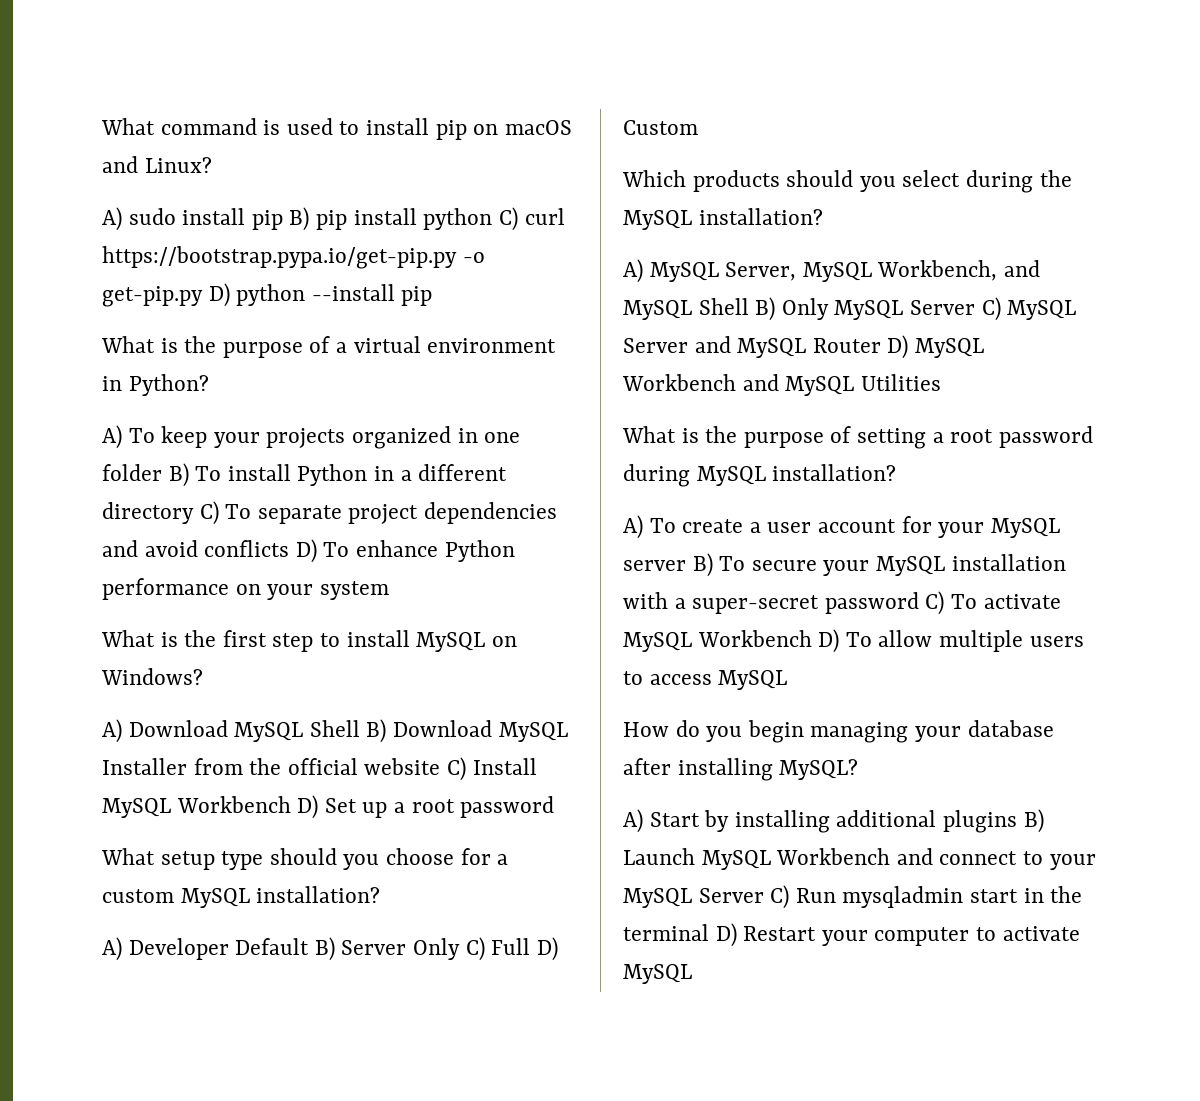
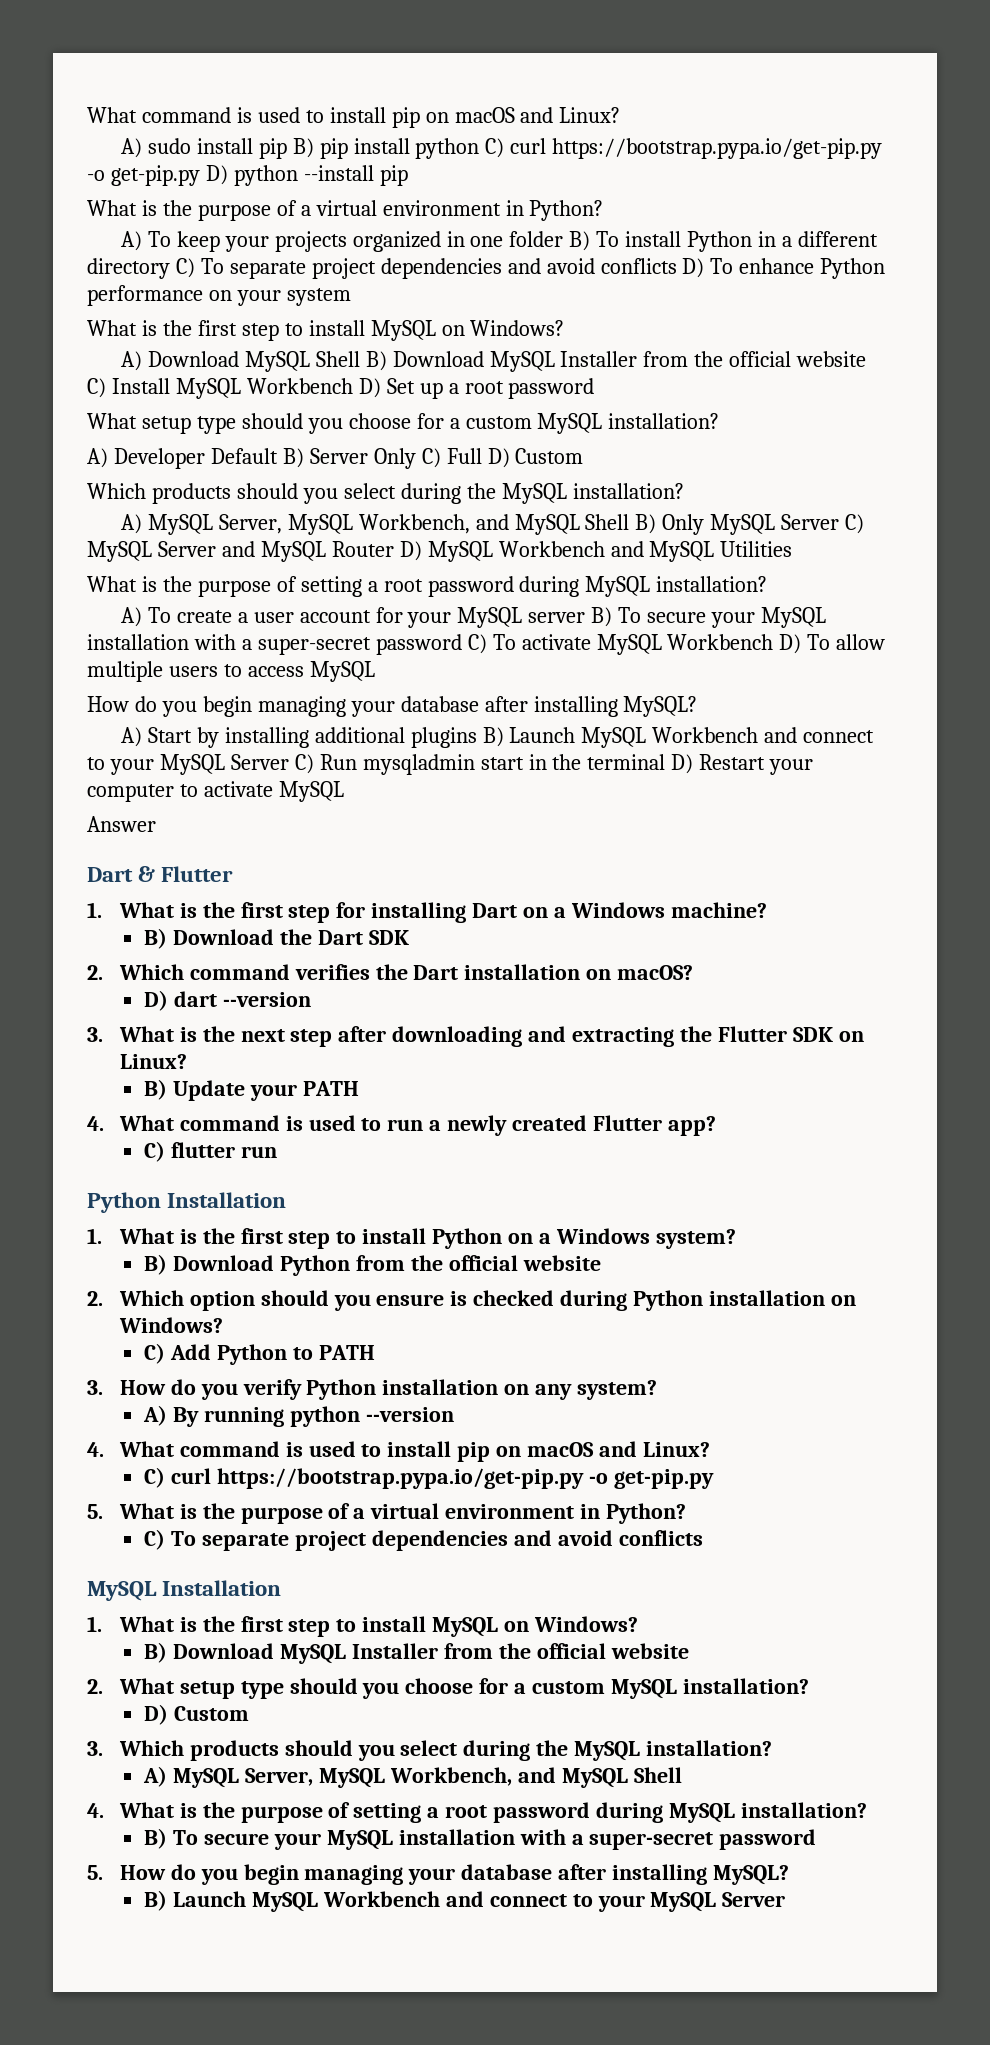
(692, 974) none -> [87,816,156,832] [87,866,234,882] [87,902,768,923] [143,928,409,949] [87,964,694,980] [143,990,311,1011] [87,1026,864,1047] [119,1054,187,1069] [143,1079,359,1101] [87,1115,717,1136] [143,1141,277,1162] [87,1192,287,1213] [87,1228,737,1249] [143,1254,601,1276] [87,1290,857,1311] [118,1317,223,1333] [143,1343,375,1365] [87,1379,658,1400] [142,1405,454,1427] [87,1441,711,1462] [143,1467,714,1489] [87,1503,687,1524] [143,1529,703,1551] [87,1580,282,1601] [87,1616,639,1637] [143,1642,689,1664] [87,1678,810,1699] [143,1704,249,1725] [87,1740,773,1761] [142,1766,682,1788] [87,1802,868,1823] [143,1828,817,1850] [87,1864,790,1885] [143,1890,786,1912] // Answer // Dart & Flutter // 1. What is the first step for installing Dart on a Windows machine? // B) Download the Dart SDK // 2. Which command verifies the Dart installation on macOS? // D) dart --version // 3. What is the next step after downloading and extracting the Flutter SDK on Linux? // B) Update your PATH // 4. What command is used to run a newly created Flutter app? // C) flutter run // Python Installation // 1. What is the first step to install Python on a Windows system? // B) Download Python from the official website // 2. Which option should you ensure is checked during Python installation on Windows? // C) Add Python to PATH // 3. How do you verify Python installation on any system? // A) By running python --version // 4. What command is used to install pip on macOS and Linux? // C) curl https://bootstrap.pypa.io/get-pip.py -o get-pip.py // 5. What is the purpose of a virtual environment in Python? // C) To separate project dependencies and avoid conflicts // MySQL Installation // 1. What is the first step to install MySQL on Windows? // B) Download MySQL Installer from the official website // 2. What setup type should you choose for a custom MySQL installation? // D) Custom // 3. Which products should you select during the MySQL installation? // A) MySQL Server, MySQL Workbench, and MySQL Shell // 4. What is the purpose of setting a root password during MySQL installation? // B) To secure your MySQL installation with a super-secret password // 5. How do you begin managing your database after installing MySQL? // B) Launch MySQL Workbench and connect to your MySQL Server

